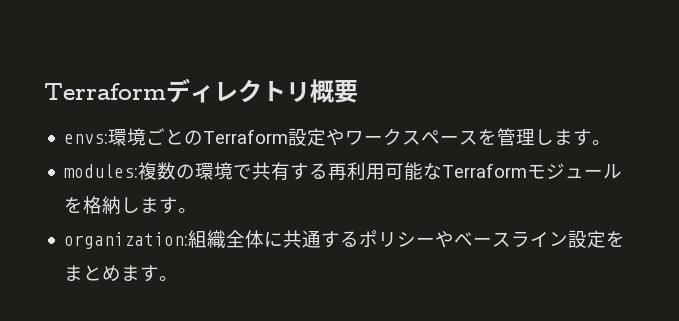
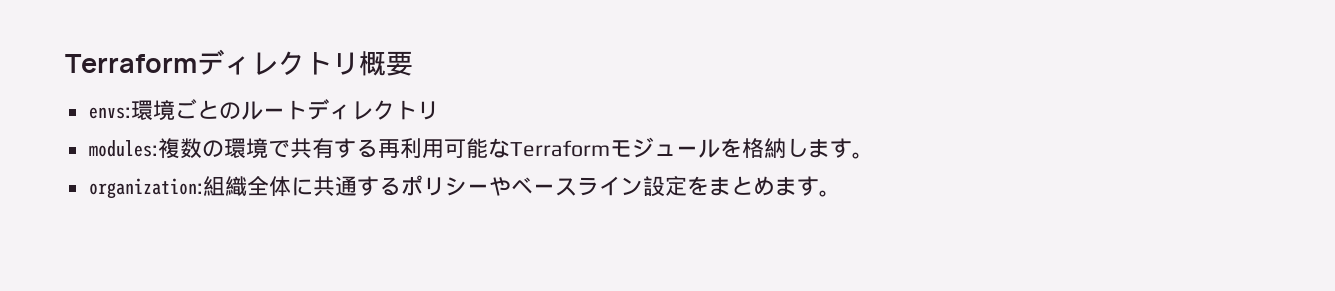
[203,128,612,146] Terraform設定やワークスペースを管理します。 -> [240,99,439,120] ルートディレクトリ

